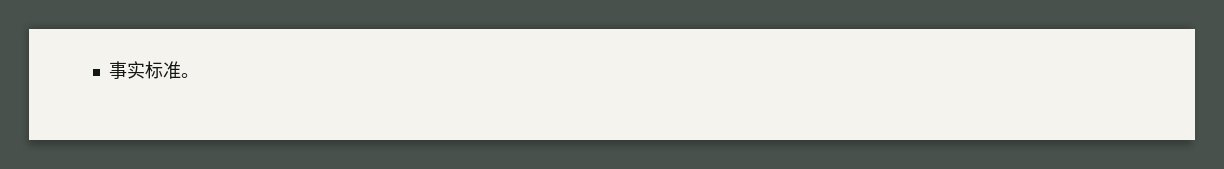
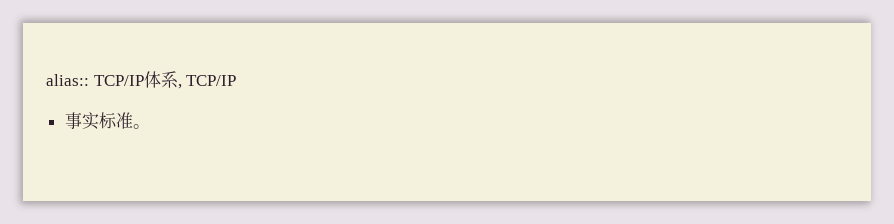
(108, 70) none -> [46,71,237,89] alias:: TCP/IP体系, TCP/IP //

